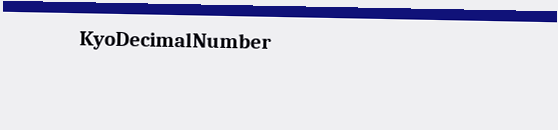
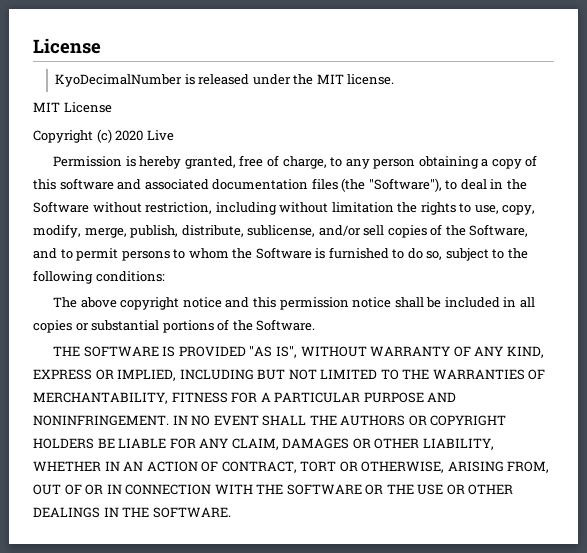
[79,30,272,53] KyoDecimalNumber -> [33,38,101,54] [55,74,395,87] [33,102,112,113] [33,129,174,143] [53,155,538,169] [33,178,527,192] [33,201,536,215] [33,224,529,238] [33,247,528,261] [33,270,165,284] [53,297,535,310] [33,319,316,333] [53,346,544,358] [33,369,546,381] [33,392,457,404] [33,415,507,426] [33,438,494,450] [33,461,550,473] [33,484,514,495] [33,507,231,518] License // KyoDecimalNumber is released under the MIT license. // MIT License // Copyright (c) 2020 Live // Permission is hereby granted, free of charge, to any person obtaining a copy of this software and associated documentation files (the "Software"), to deal in the Software without restriction, including without limitation the rights to use, copy, modify, merge, publish, distribute, sublicense, and/or sell copies of the Software, and to permit persons to whom the Software is furnished to do so, subject to the following conditions: // The above copyright notice and this permission notice shall be included in all copies or substantial portions of the Software. // THE SOFTWARE IS PROVIDED "AS IS", WITHOUT WARRANTY OF ANY KIND, EXPRESS OR IMPLIED, INCLUDING BUT NOT LIMITED TO THE WARRANTIES OF MERCHANTABILITY, FITNESS FOR A PARTICULAR PURPOSE AND NONINFRINGEMENT. IN NO EVENT SHALL THE AUTHORS OR COPYRIGHT HOLDERS BE LIABLE FOR ANY CLAIM, DAMAGES OR OTHER LIABILITY, WHETHER IN AN ACTION OF CONTRACT, TORT OR OTHERWISE, ARISING FROM, OUT OF OR IN CONNECTION WITH THE SOFTWARE OR THE USE OR OTHER DEALINGS IN THE SOFTWARE.

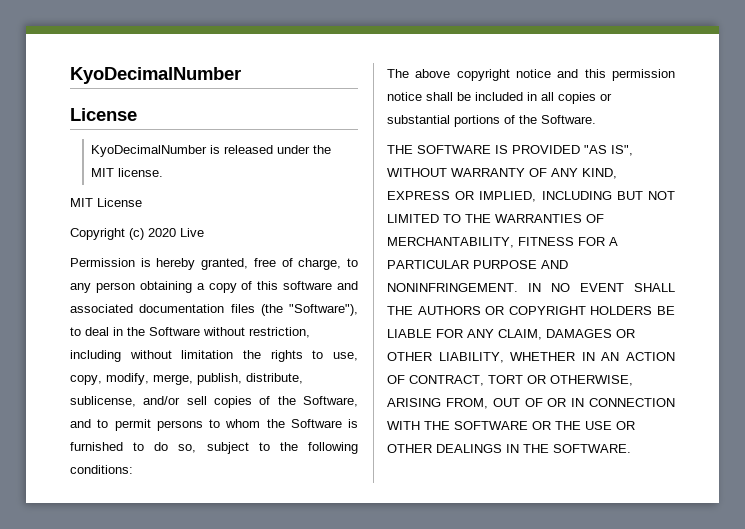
(33, 46) none -> [70,67,241,84] KyoDecimalNumber //

